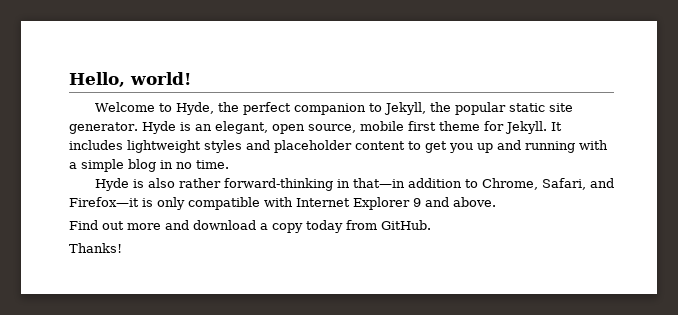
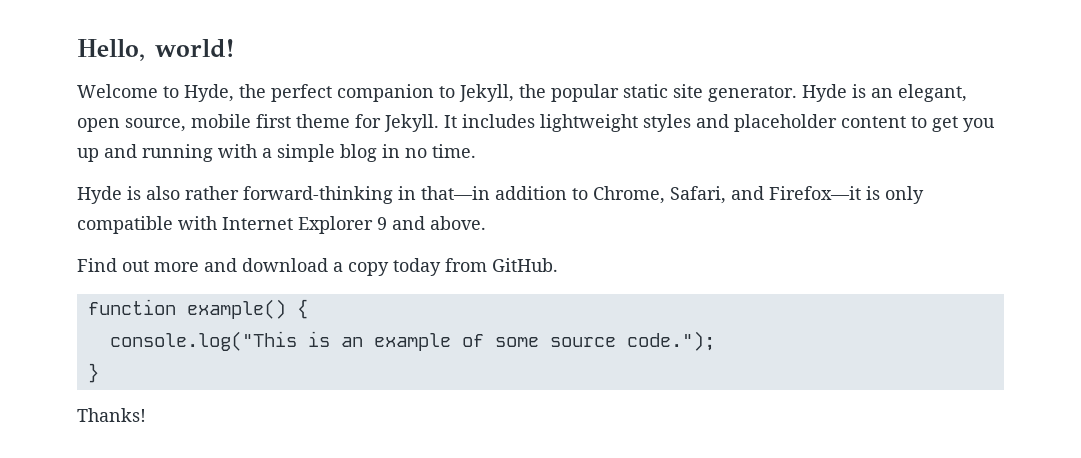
(431, 225) none -> [87,299,308,319] [109,331,715,351] [87,363,99,383] // function example() { // console.log("This is an example of some source code."); // }

